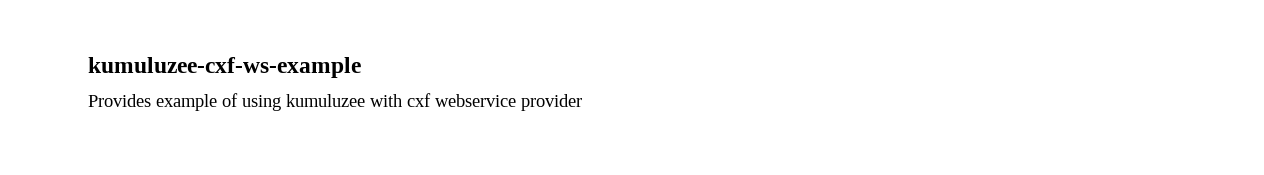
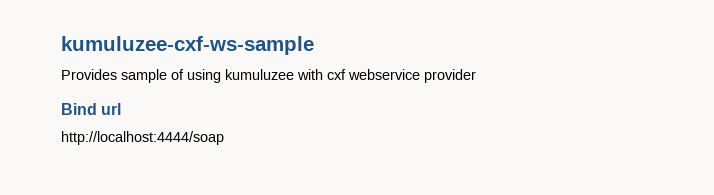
[88,57,361,78] kumuluzee-cxf-ws-example -> [61,36,314,55] kumuluzee-cxf-ws-sample
[156,94,217,111] example -> [121,69,167,83] sample
(582, 102) none -> [61,103,122,115] [61,131,224,145] // Bind url // http://localhost:4444/soap

